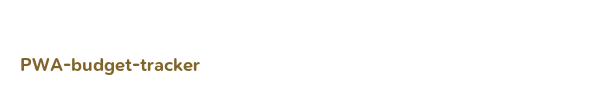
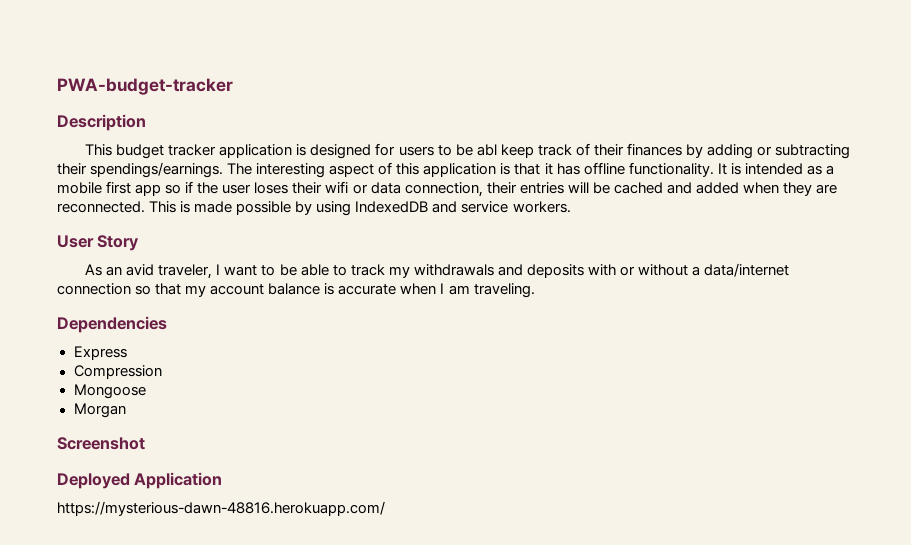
(200, 66) none -> [57,114,146,131] [85,143,851,159] [57,162,834,178] [57,181,838,197] [57,201,571,216] [57,235,140,251] [85,263,790,279] [57,283,535,298] [57,316,167,333] [73,346,127,360] [73,365,162,379] [73,384,146,399] [73,403,126,418] [57,437,145,450] [57,472,223,489] [57,501,385,516] // Description // This budget tracker application is designed for users to be abl keep track of their finances by adding or subtracting their spendings/earnings. The interesting aspect of this application is that it has offline functionality. It is intended as a mobile first app so if the user loses their wifi or data connection, their entries will be cached and added when they are reconnected. This is made possible by using IndexedDB and service workers. // User Story // As an avid traveler, I want to be able to track my withdrawals and deposits with or without a data/internet connection so that my account balance is accurate when I am traveling. // Dependencies // Express // Compression // Mongoose // Morgan // Screenshot // Deployed Application // https://mysterious-dawn-48816.herokuapp.com/

